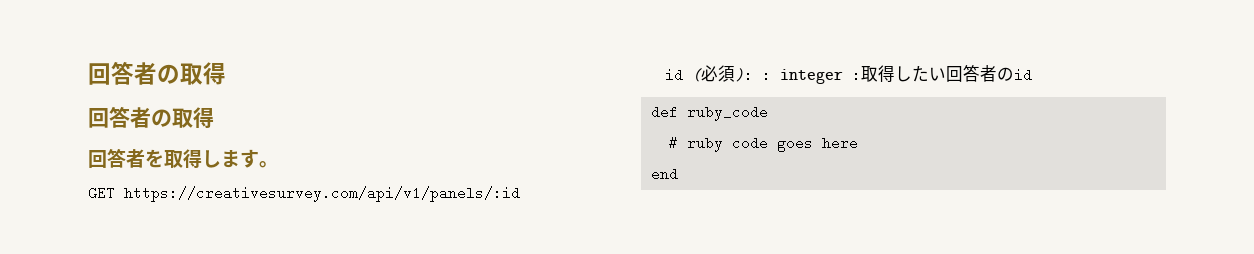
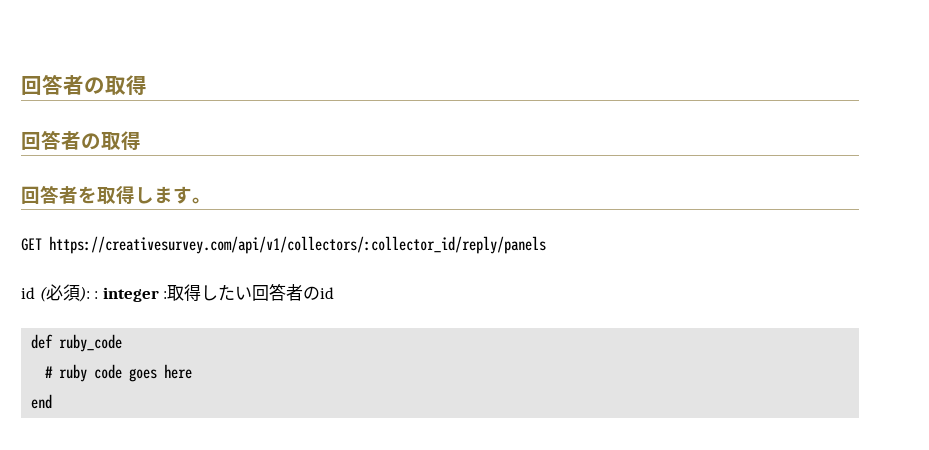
[124,186,520,202] https://creativesurvey.com/api/v1/panels/:id -> [49,236,546,254] https://creativesurvey.com/api/v1/collectors/:collector_id/reply/panels

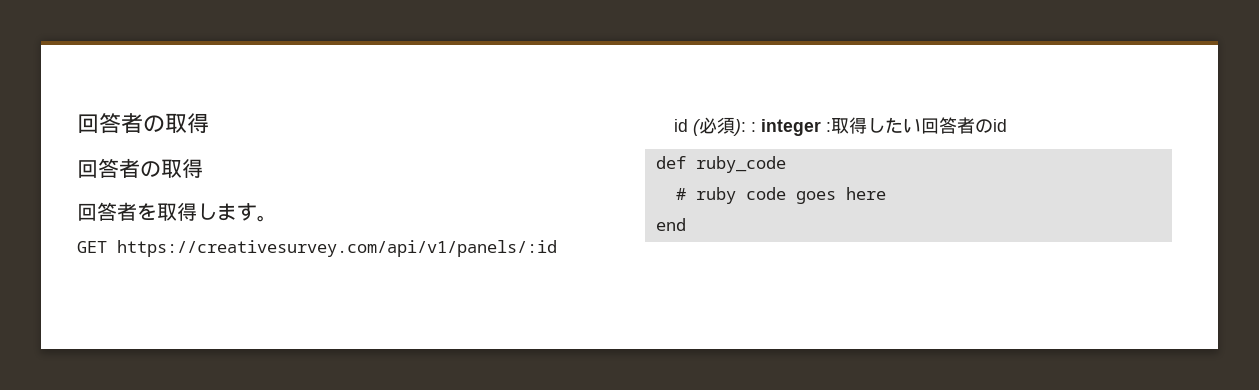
[49,236,546,254] https://creativesurvey.com/api/v1/collectors/:collector_id/reply/panels -> [117,240,557,257] https://creativesurvey.com/api/v1/panels/:id

